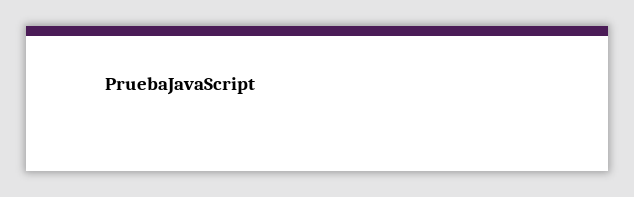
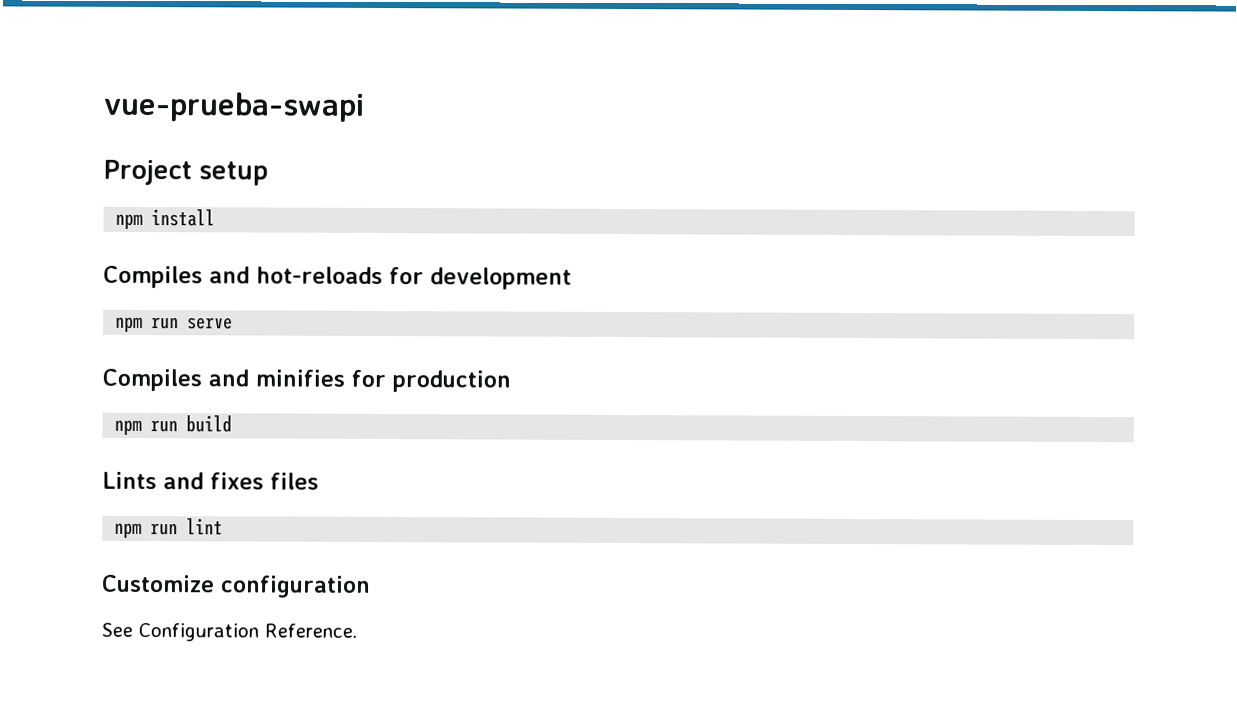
[105,77,255,95] PruebaJavaScript -> [103,91,365,122] [103,159,269,186] [115,209,216,230] [103,265,572,290] [115,316,234,333] [102,368,511,393] [114,415,233,436] [102,471,319,490] [114,518,224,539] [102,574,371,598] [101,622,357,642] vue-prueba-swapi // Project setup // npm install // Compiles and hot-reloads for development // npm run serve // Compiles and minifies for production // npm run build // Lints and fixes files // npm run lint // Customize configuration // See Configuration Reference.

